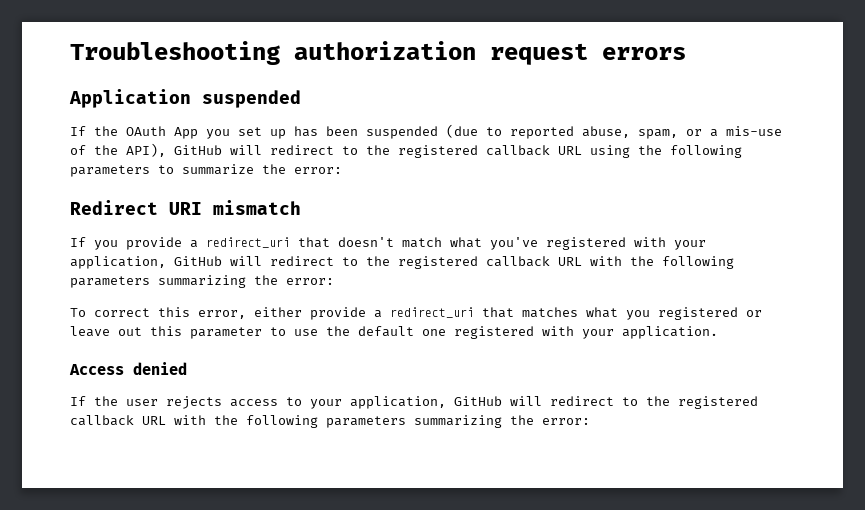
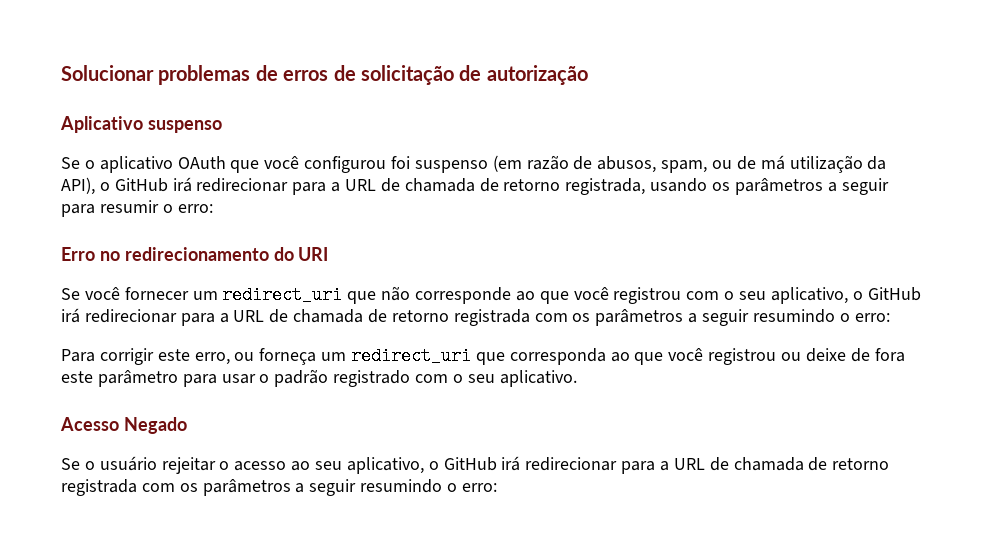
[70,41,686,65] [69,89,301,108] [70,124,782,139] [70,143,742,158] [70,164,342,177] [70,200,301,215] [70,237,706,250] [70,256,734,269] [70,275,334,288] [70,307,762,320] [70,326,718,339] [69,362,187,375] [70,396,758,409] [70,415,590,428] Troubleshooting authorization request errors // Application suspended // If the OAuth App you set up has been suspended (due to reported abuse, spam, or a mis-use of the API), GitHub will redirect to the registered callback URL using the following parameters to summarize the error: // Redirect URI mismatch // If you provide a redirect_uri that doesn't match what you've registered with your application, GitHub will redirect to the registered callback URL with the following parameters summarizing the error: // To correct this error, either provide a redirect_uri that matches what you registered or leave out this parameter to use the default one registered with your application. // Access denied // If the user rejects access to your application, GitHub will redirect to the registered callback URL with the following parameters summarizing the error: -> [61,65,588,85] [60,116,222,133] [61,155,887,173] [61,177,889,195] [61,200,213,217] [61,247,329,261] [61,286,921,304] [61,308,890,326] [61,347,905,365] [61,369,577,387] [60,417,187,434] [61,456,890,474] [61,479,497,496] Solucionar problemas de erros de solicitação de autorização // Aplicativo suspenso // Se o aplicativo OAuth que você configurou foi suspenso (em razão de abusos, spam, ou de má utilização da API), o GitHub irá redirecionar para a URL de chamada de retorno registrada, usando os parâmetros a seguir para resumir o erro: // Erro no redirecionamento do URI // Se você fornecer um redirect_uri que não corresponde ao que você registrou com o seu aplicativo, o GitHub irá redirecionar para a URL de chamada de retorno registrada com os parâmetros a seguir resumindo o erro: // Para corrigir este erro, ou forneça um redirect_uri que corresponda ao que você registrou ou deixe de fora este parâmetro para usar o padrão registrado com o seu aplicativo. // Acesso Negado // Se o usuário rejeitar o acesso ao seu aplicativo, o GitHub irá redirecionar para a URL de chamada de retorno registrada com os parâmetros a seguir resumindo o erro:

